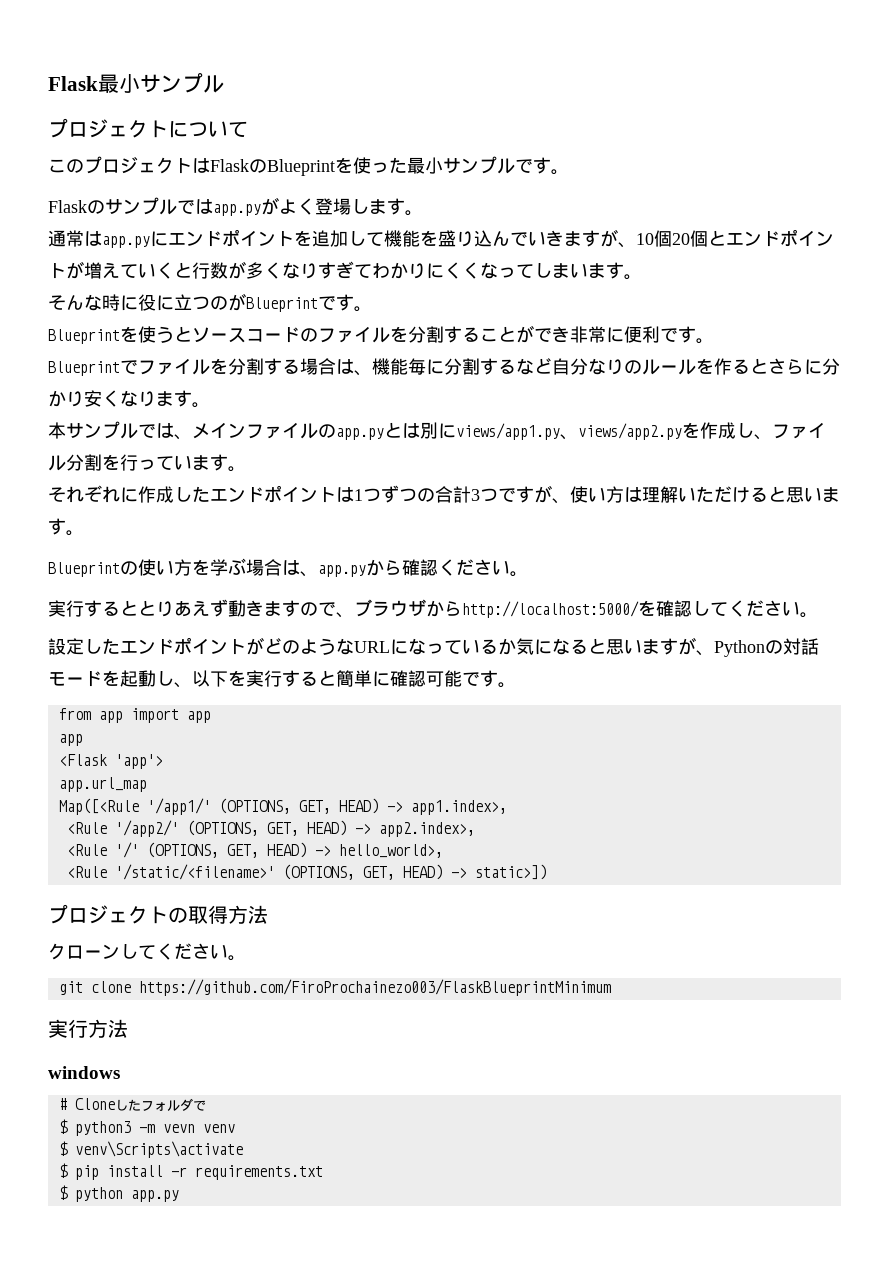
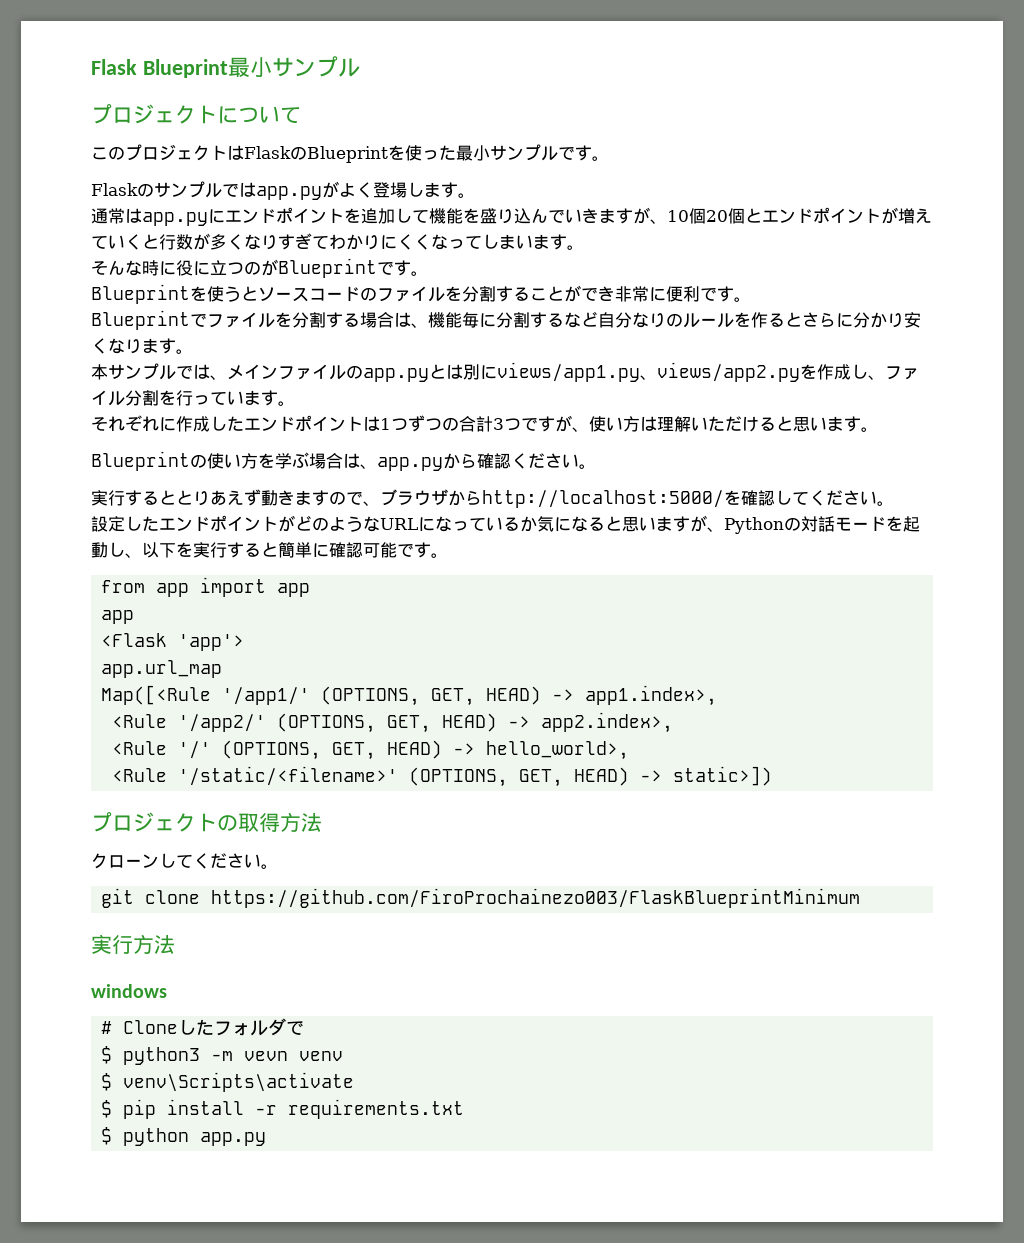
[48,76,98,91] Flask -> [91,59,228,78] Flask Blueprint

